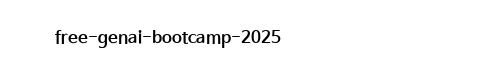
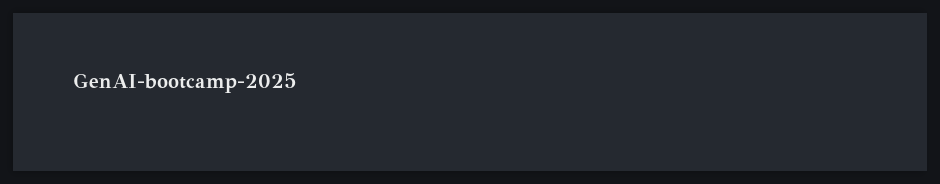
[55,30,281,48] free-genai-bootcamp-2025 -> [73,73,296,93] GenAI-bootcamp-2025

